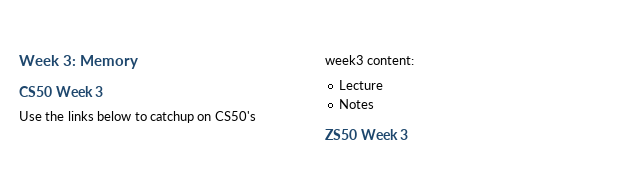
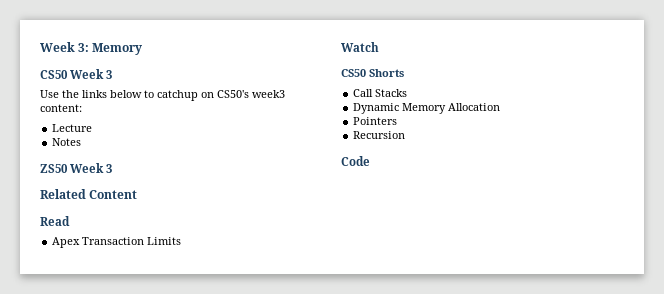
(409, 134) none -> [40,189,138,199] [40,216,70,226] [52,237,182,248] [341,42,379,52] [341,69,404,77] [353,89,408,97] [353,103,501,114] [353,117,398,125] [353,131,406,139] [341,156,370,166] // Related Content // Read // Apex Transaction Limits // Watch // CS50 Shorts // Call Stacks // Dynamic Memory Allocation // Pointers // Recursion // Code

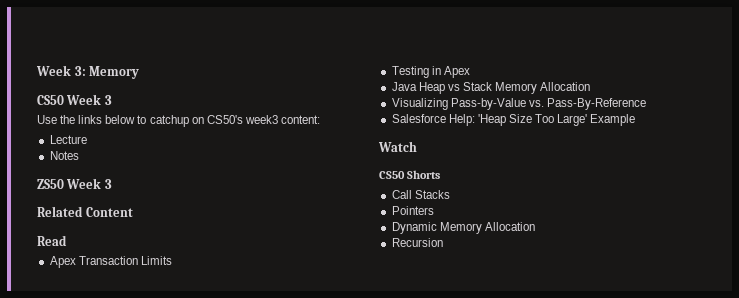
(182, 241) none -> [391,66,470,78] [391,82,591,94] [391,98,646,110] [391,114,636,126] // Testing in Apex // Java Heap vs Stack Memory Allocation // Visualizing Pass-by-Value vs. Pass-By-Reference // Salesforce Help: 'Heap Size Too Large' Example
(408, 93) none -> [391,206,434,215] // Pointers
[353,117,398,125] // Pointers -> (535, 226) none
[341,156,370,166] // Code -> (443, 242) none

